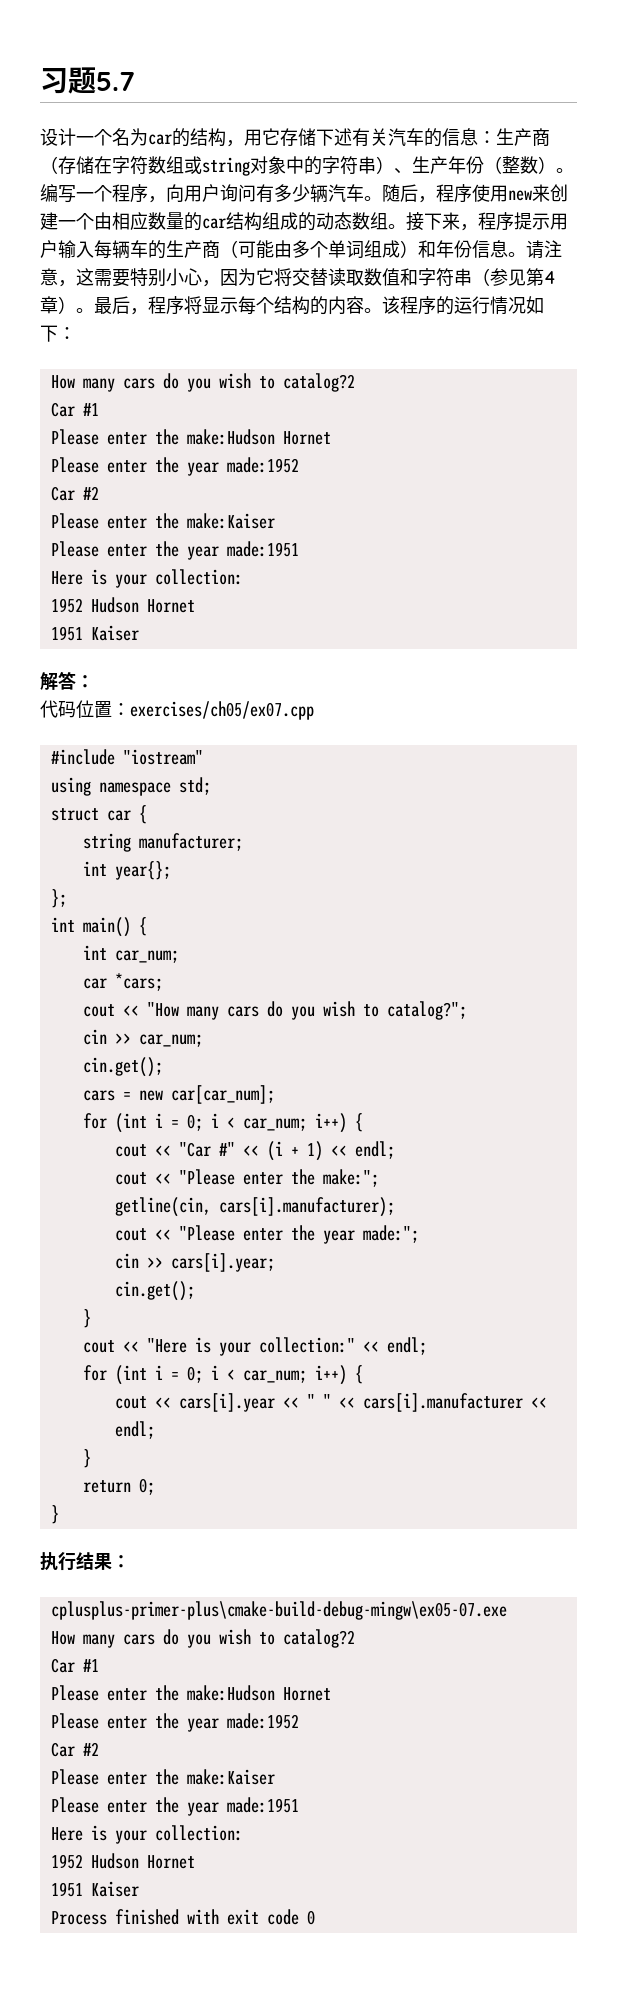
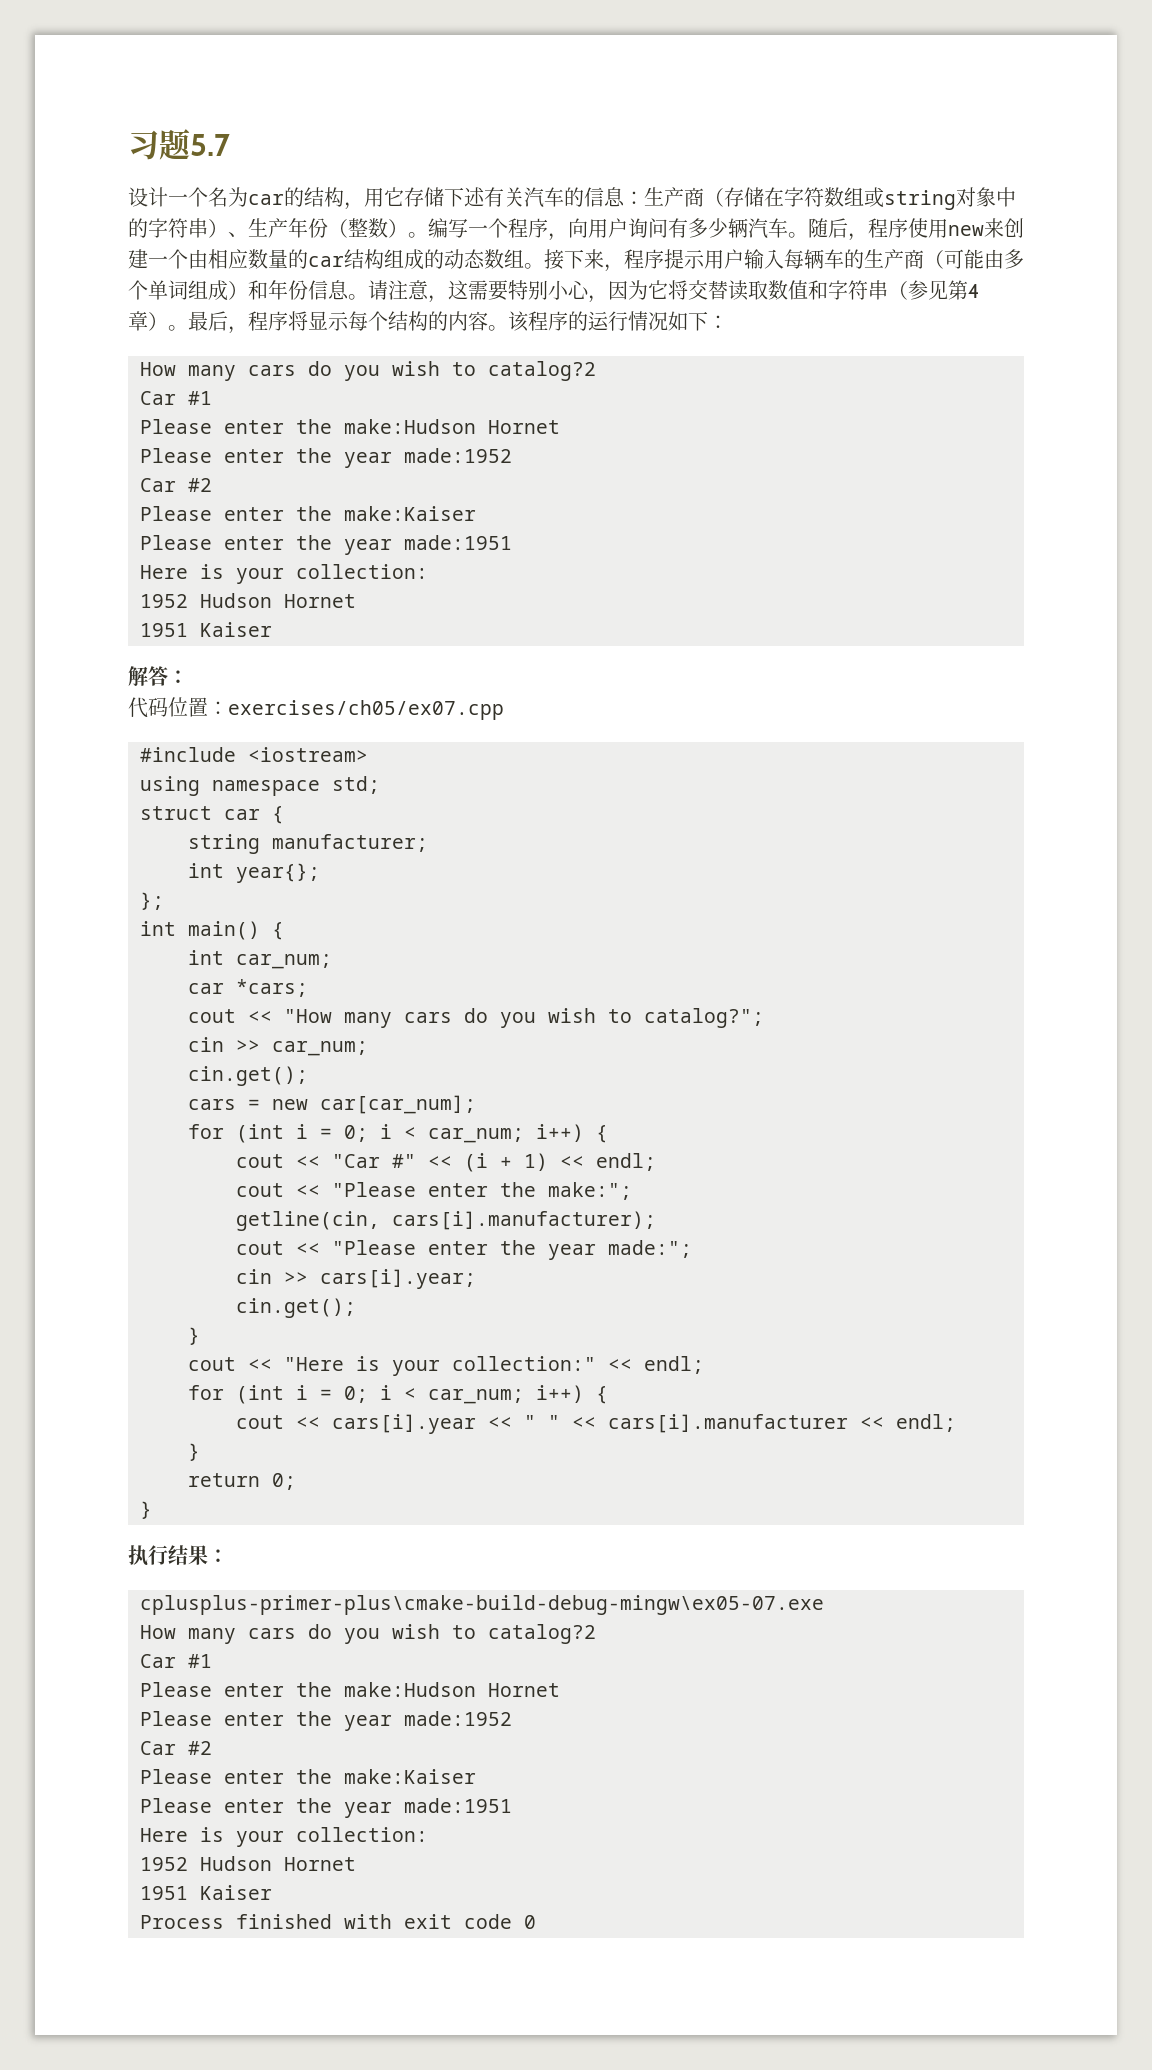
[122,749,203,765] "iostream" -> [248,747,368,762] <iostream>

